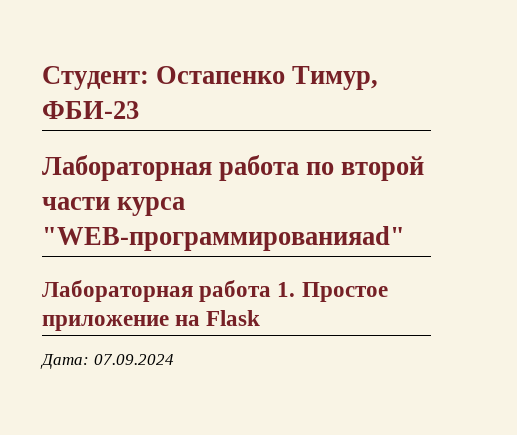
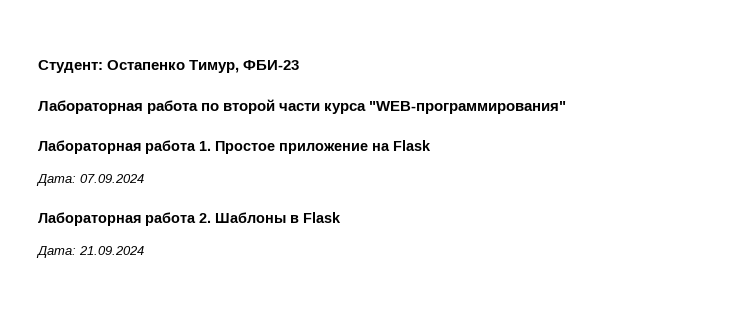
[42,226,405,251] "WEB-программированияad" -> [369,101,567,114] "WEB-программирования"
(174, 359) none -> [38,212,341,226] [36,246,144,258] // Лабораторная работа 2. Шаблоны в Flask // Дата: 21.09.2024

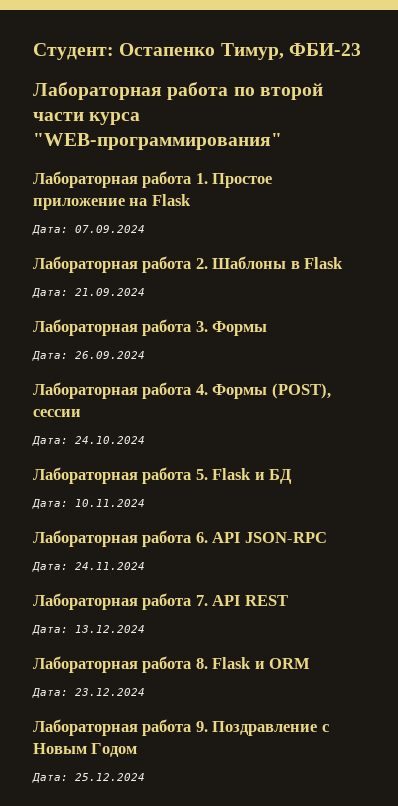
(144, 250) none -> [33,319,268,336] [32,350,145,361] [33,382,331,399] [33,409,81,417] [32,435,145,446] [33,467,293,484] [32,498,145,509] [33,530,327,547] [32,561,145,572] [33,593,288,610] [32,624,145,635] [33,656,311,673] [32,687,145,698] [33,719,329,736] [33,743,138,757] [32,772,145,783] // Лабораторная работа 3. Формы // Дата: 26.09.2024 // Лабораторная работа 4. Формы (POST), сессии // Дата: 24.10.2024 // Лабораторная работа 5. Flask и БД // Дата: 10.11.2024 // Лабораторная работа 6. API JSON-RPC // Дата: 24.11.2024 // Лабораторная работа 7. API REST // Дата: 13.12.2024 // Лабораторная работа 8. Flask и ORM // Дата: 23.12.2024 // Лабораторная работа 9. Поздравление с Новым Годом // Дата: 25.12.2024

